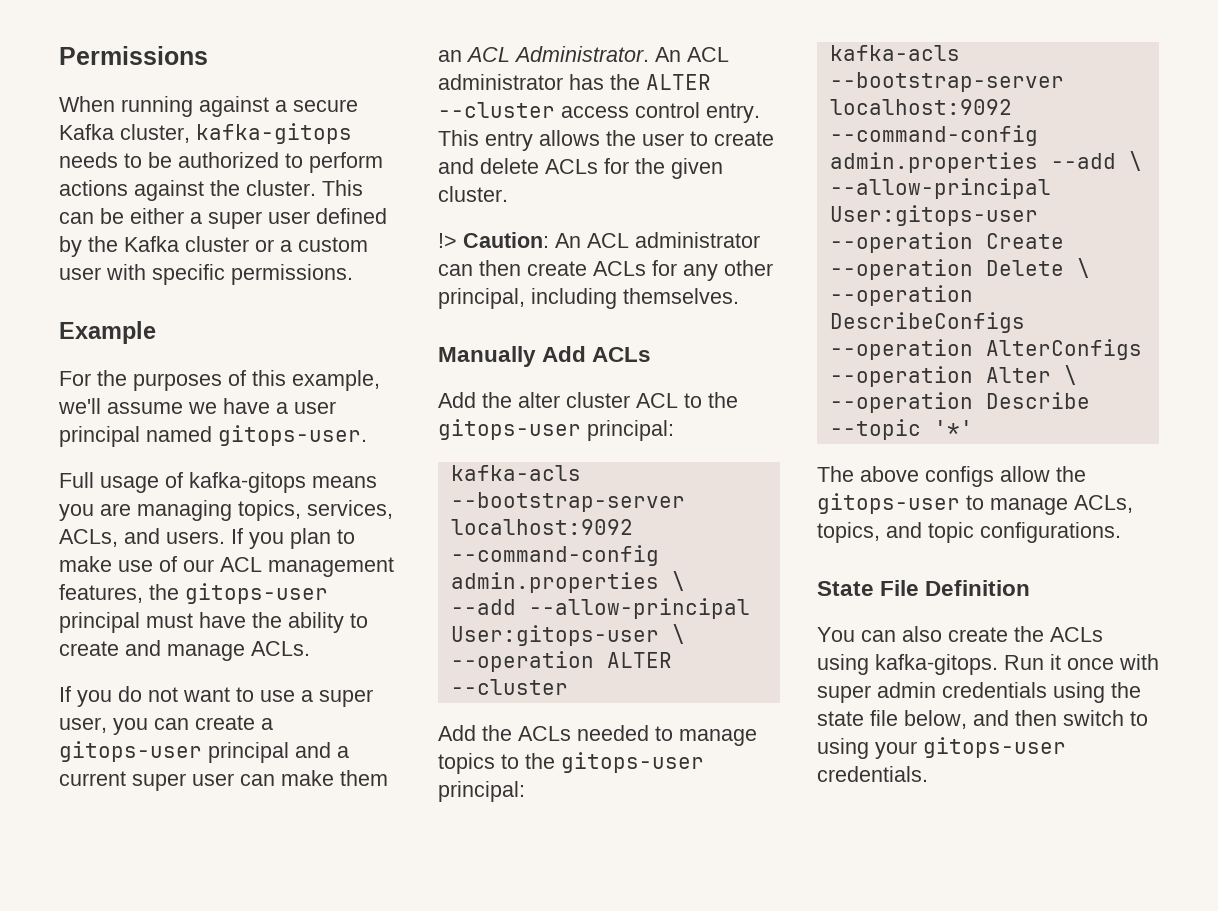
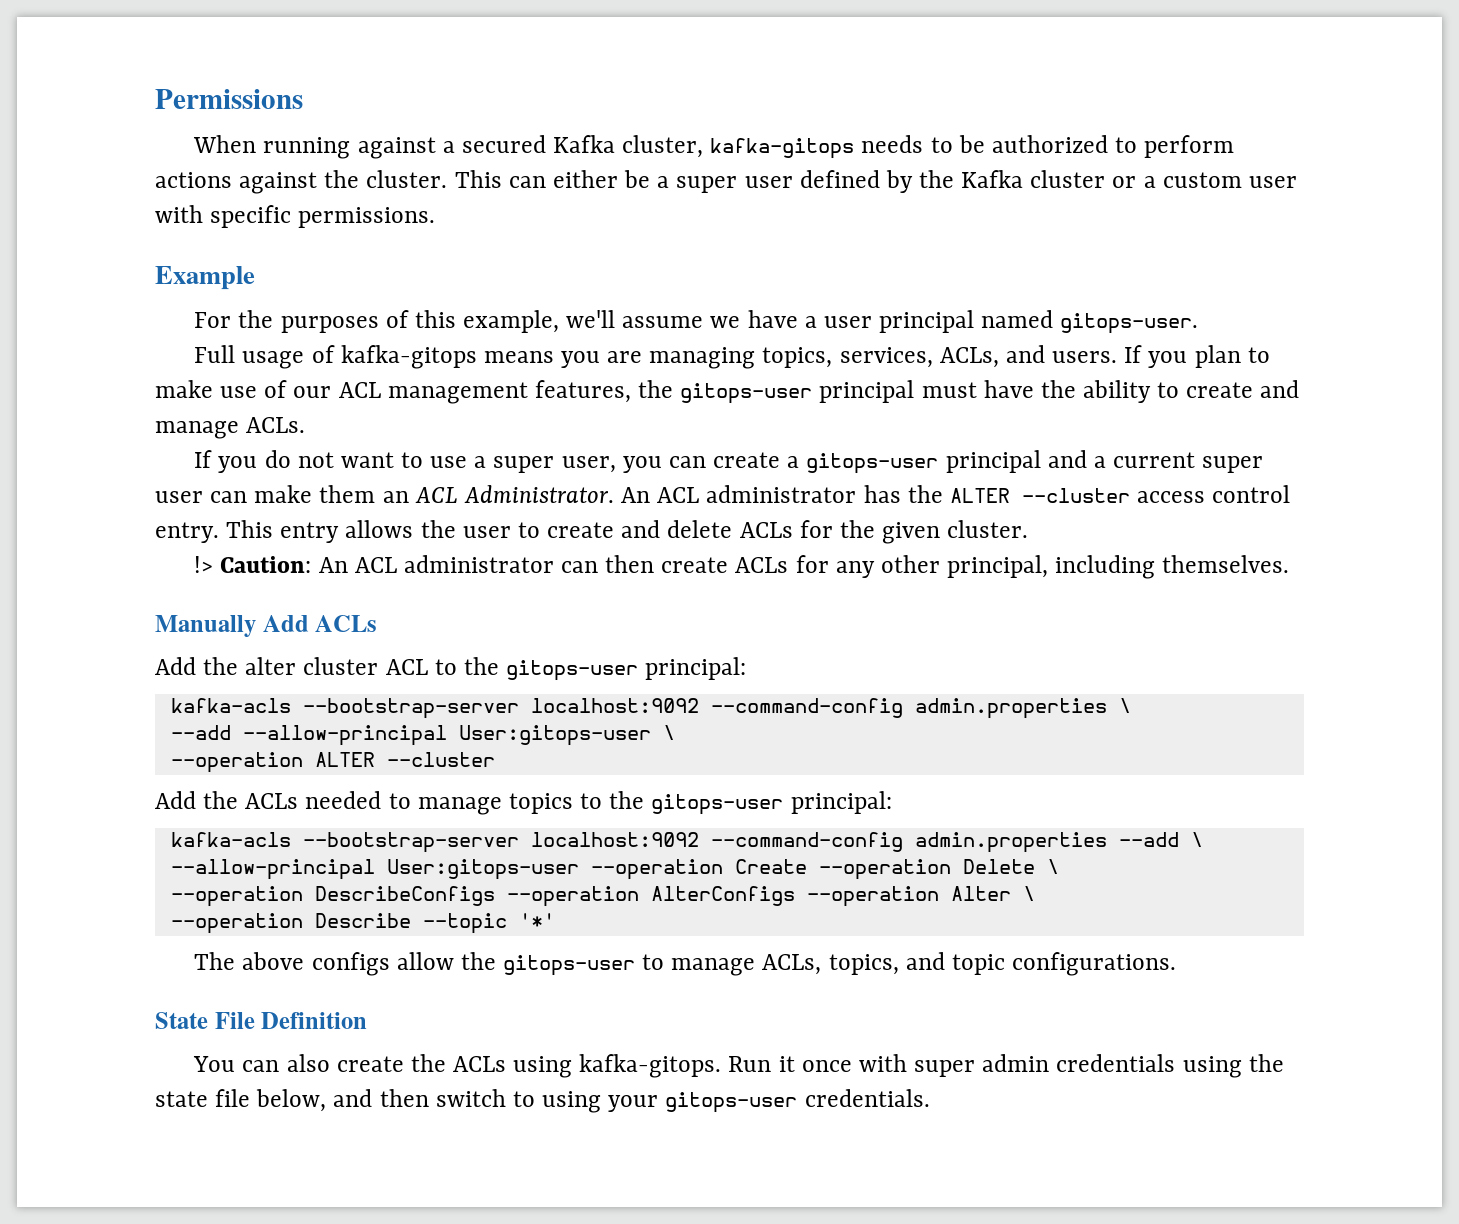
[293,99,358,112] secure -> [461,135,546,153] secured
[100,208,184,224] be either -> [552,170,651,188] either be

